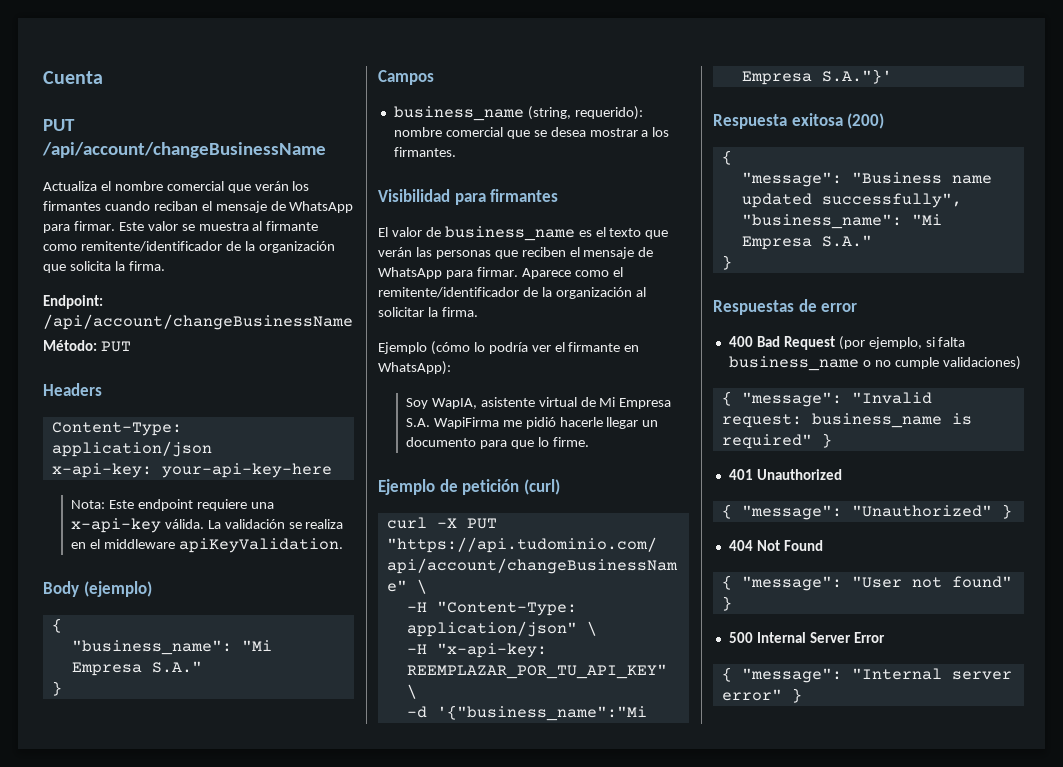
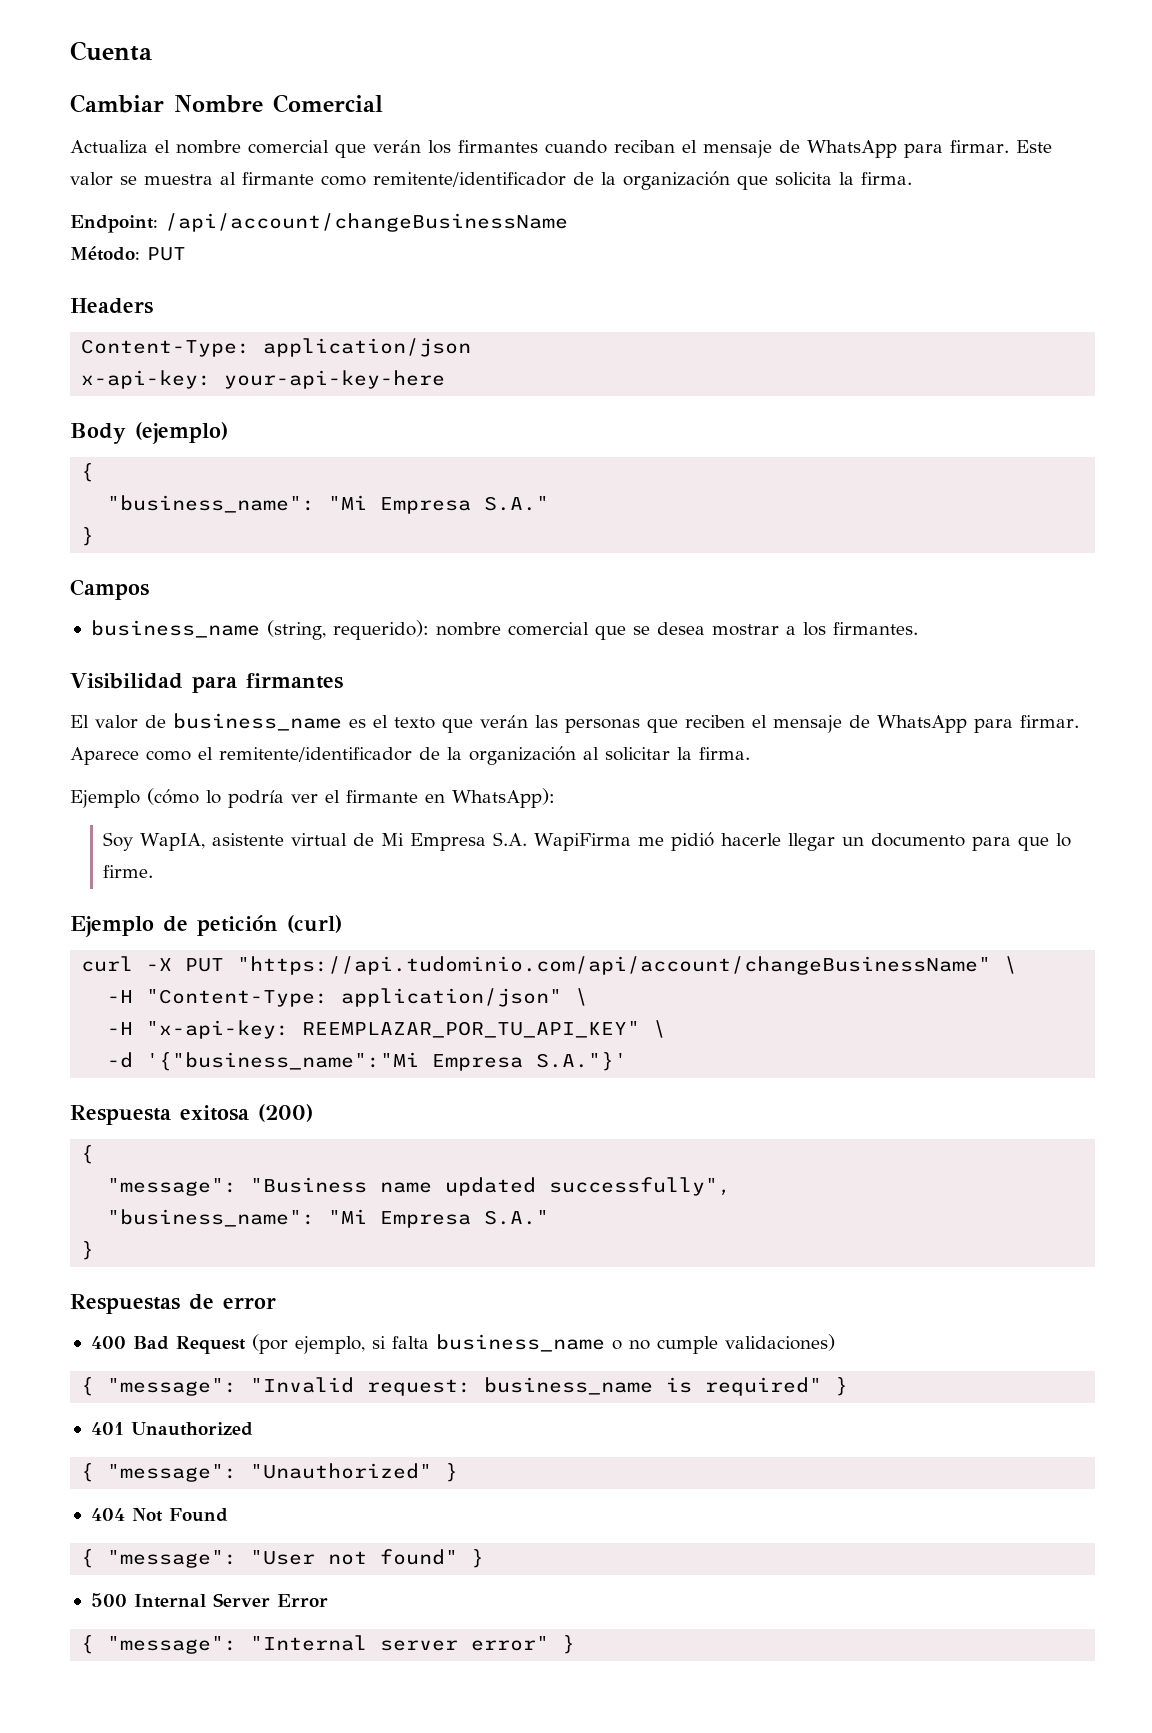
[43,119,75,131] [42,142,326,158] PUT /api/account/changeBusinessName -> [70,94,383,113] Cambiar Nombre Comercial
[70,499,274,511] [70,518,344,533] [70,538,343,553] // Nota: Este endpoint requiere una x-api-key válida. La validación se realiza en el middleware apiKeyValidation. -> (446, 379) none

